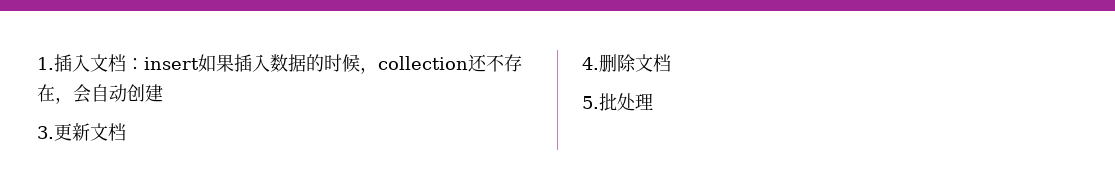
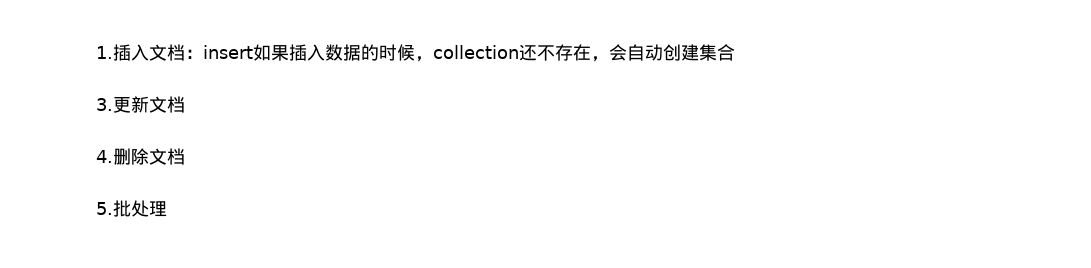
(163, 93) none -> [699,44,735,61] 集合

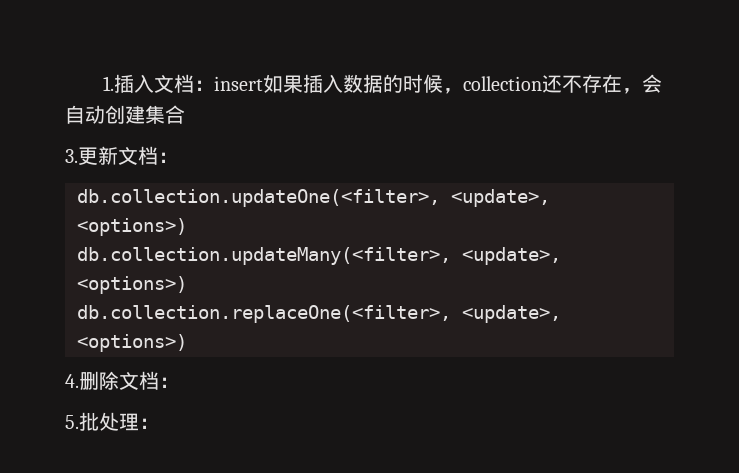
(185, 104) none -> [158,152,178,163] [77,189,550,207] [77,218,187,236] [77,247,561,265] [77,276,187,294] [77,305,561,323] [77,334,187,352] ： // db.collection.updateOne(<filter>, <update>, <options>) // db.collection.updateMany(<filter>, <update>, <options>) // db.collection.replaceOne(<filter>, <update>, <options>)
(185, 156) none -> [159,377,179,388] ：
(167, 209) none -> [139,418,159,429] ：

